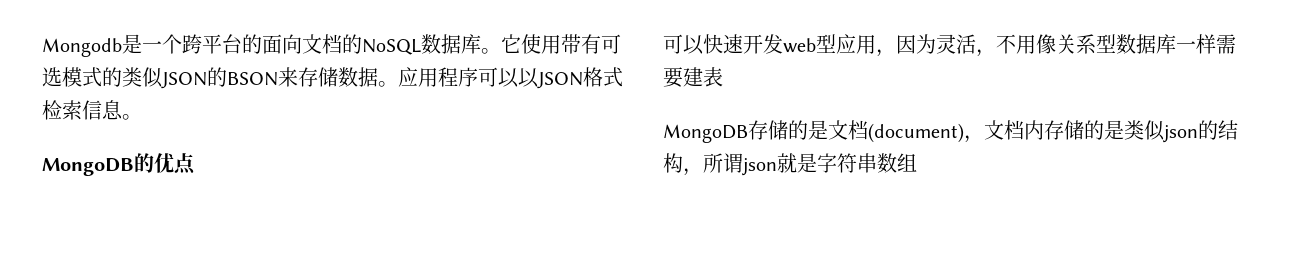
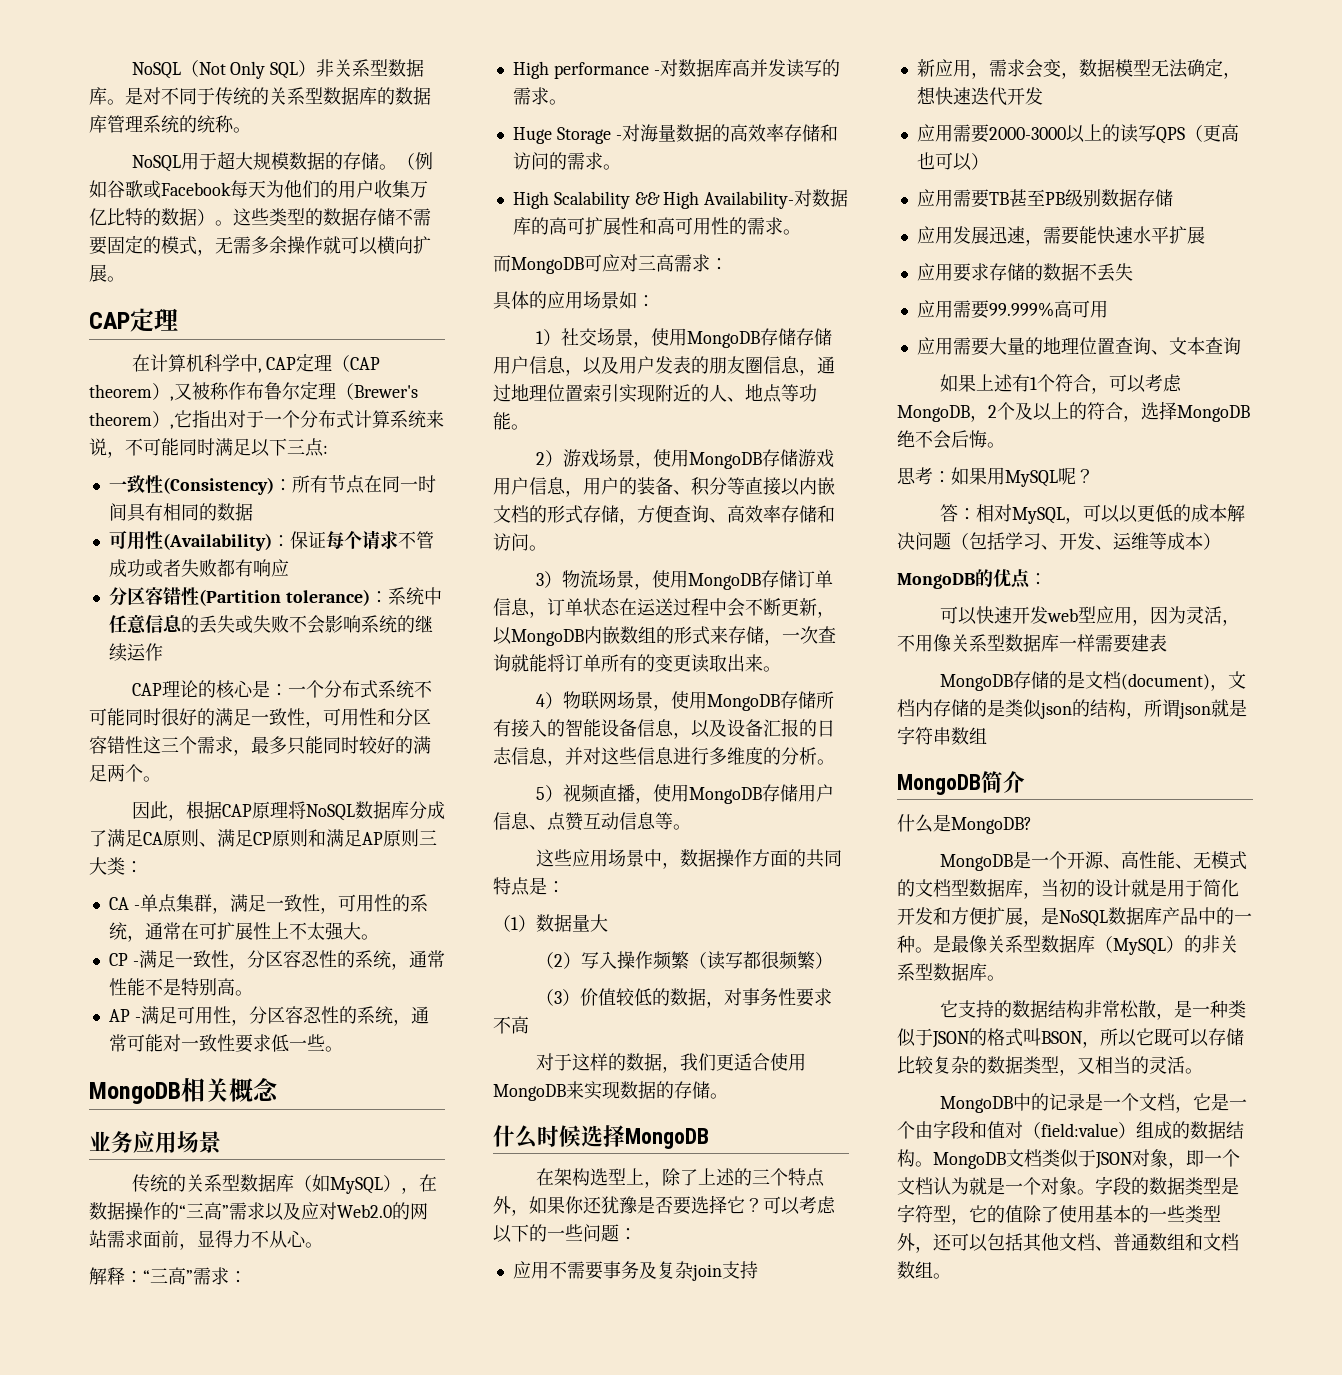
[42,34,621,57] [42,67,623,89] [42,100,142,120] Mongodb是一个跨平台的面向文档的NoSQL数据库。它使用带有可选模式的类似JSON的BSON来存储数据。应用程序可以以JSON格式检索信息。 -> [131,59,425,79] [89,87,431,106] [89,115,251,133] [131,151,433,172] [89,180,428,198] [89,208,431,226] [89,235,431,256] [89,264,125,282] [89,308,178,332] [131,353,381,373] [89,381,418,401] [89,410,444,429] [89,438,328,458] [108,475,436,495] [108,503,253,522] [108,530,434,551] [108,559,289,577] [108,587,442,606] [108,614,433,634] [108,643,163,662] [131,680,432,699] [89,708,431,728] [89,736,431,756] [89,764,161,782] [131,801,445,821] [89,829,437,847] [89,857,143,875] [108,894,428,914] [108,922,379,942] [108,950,445,970] [108,978,253,996] [108,1006,429,1026] [108,1034,343,1053] [89,1078,279,1104] [89,1131,221,1154] [131,1174,437,1194] [89,1202,428,1221] [89,1230,323,1250] [89,1267,247,1285] [512,59,840,79] [512,87,567,105] [512,124,838,144] [512,152,621,170] [512,189,849,209] [512,217,801,235] [493,254,728,274] [493,291,655,310] [535,328,832,348] [493,356,835,376] [493,384,817,403] [493,412,529,430] [535,449,834,469] [493,477,835,497] [493,505,835,525] [493,533,547,551] [535,570,833,590] [493,598,835,618] [493,626,836,646] [493,654,781,673] [535,691,834,711] [493,718,835,739] [493,747,835,767] [535,784,834,804] [493,812,691,831] [535,849,842,869] [493,877,565,896] [493,914,608,932] [535,951,833,970] [535,988,832,1008] [493,1016,529,1034] [535,1053,806,1073] [493,1081,728,1101] [493,1125,709,1149] [535,1168,825,1188] [493,1195,836,1216] [493,1224,637,1243] [512,1261,758,1281] [916,58,1241,79] [916,86,1043,106] [916,124,1239,144] [916,152,989,171] [916,189,1173,208] [916,226,1205,246] [916,263,1133,282] [916,300,1108,319] [916,337,1241,356] [939,374,1182,394] [897,401,1250,422] [897,430,1005,449] [897,467,1094,487] [939,504,1245,524] [897,532,1221,550] NoSQL（Not Only SQL）非关系型数据库。是对不同于传统的关系型数据库的数据库管理系统的统称。 // NoSQL用于超大规模数据的存储。（例如谷歌或Facebook每天为他们的用户收集万亿比特的数据）。这些类型的数据存储不需要固定的模式，无需多余操作就可以横向扩展。 // CAP定理 // 在计算机科学中, CAP定理（CAP theorem）,又被称作布鲁尔定理（Brewer's theorem）,它指出对于一个分布式计算系统来说，不可能同时满足以下三点: // 一致性(Consistency)：所有节点在同一时间具有相同的数据 // 可用性(Availability)：保证每个请求不管成功或者失败都有响应 // 分区容错性(Partition tolerance)：系统中任意信息的丢失或失败不会影响系统的继续运作 // CAP理论的核心是：一个分布式系统不可能同时很好的满足一致性，可用性和分区容错性这三个需求，最多只能同时较好的满足两个。 // 因此，根据CAP原理将NoSQL数据库分成了满足CA原则、满足CP原则和满足AP原则三大类： // CA -单点集群，满足一致性，可用性的系统，通常在可扩展性上不太强大。 // CP -满足一致性，分区容忍性的系统，通常性能不是特别高。 // AP -满足可用性，分区容忍性的系统，通常可能对一致性要求低一些。 // MongoDB相关概念 // 业务应用场景 // 传统的关系型数据库（如MySQL），在数据操作的“三高”需求以及应对Web2.0的网站需求面前，显得力不从心。 // 解释：“三高”需求： // High performance -对数据库高并发读写的需求。 // Huge Storage -对海量数据的高效率存储和访问的需求。 // High Scalability && High Availability-对数据库的高可扩展性和高可用性的需求。 // 而MongoDB可应对三高需求： // 具体的应用场景如： // 1）社交场景，使用MongoDB存储存储用户信息，以及用户发表的朋友圈信息，通过地理位置索引实现附近的人、地点等功能。 // 2）游戏场景，使用MongoDB存储游戏用户信息，用户的装备、积分等直接以内嵌文档的形式存储，方便查询、高效率存储和访问。 // 3）物流场景，使用MongoDB存储订单信息，订单状态在运送过程中会不断更新，以MongoDB内嵌数组的形式来存储，一次查询就能将订单所有的变更读取出来。 // 4）物联网场景，使用MongoDB存储所有接入的智能设备信息，以及设备汇报的日志信息，并对这些信息进行多维度的分析。 // 5）视频直播，使用MongoDB存储用户信息、点赞互动信息等。 // 这些应用场景中，数据操作方面的共同特点是： // （1）数据量大 // （2）写入操作频繁（读写都很频繁） // （3）价值较低的数据，对事务性要求不高 // 对于这样的数据，我们更适合使用MongoDB来实现数据的存储。 // 什么时候选择MongoDB // 在架构选型上，除了上述的三个特点外，如果你还犹豫是否要选择它？可以考虑以下的一些问题： // 应用不需要事务及复杂join支持 // 新应用，需求会变，数据模型无法确定，想快速迭代开发 // 应用需要2000-3000以上的读写QPS（更高也可以） // 应用需要TB甚至PB级别数据存储 // 应用发展迅速，需要能快速水平扩展 // 应用要求存储的数据不丢失 // 应用需要99.999%高可用 // 应用需要大量的地理位置查询、文本查询 // 如果上述有1个符合，可以考虑MongoDB，2个及以上的符合，选择MongoDB绝不会后悔。 // 思考：如果用MySQL呢？ // 答：相对MySQL，可以以更低的成本解决问题（包括学习、开发、运维等成本）
(196, 164) none -> [1029,573,1047,585] ：
(917, 162) none -> [897,771,1025,795] [897,814,1032,834] [939,851,1247,871] [897,879,1239,899] [897,907,1252,927] [897,935,1238,955] [897,963,1005,981] [939,1000,1246,1020] [897,1028,1244,1048] [897,1056,1203,1076] [939,1093,1247,1113] [897,1120,1244,1139] [897,1149,1240,1169] [897,1176,1239,1195] [897,1204,1221,1225] [897,1233,1239,1253] [897,1261,951,1279] // MongoDB简介 // 什么是MongoDB? // MongoDB是一个开源、高性能、无模式的文档型数据库，当初的设计就是用于简化开发和方便扩展，是NoSQL数据库产品中的一种。是最像关系型数据库（MySQL）的非关系型数据库。 // 它支持的数据结构非常松散，是一种类似于JSON的格式叫BSON，所以它既可以存储比较复杂的数据类型，又相当的灵活。 // MongoDB中的记录是一个文档，它是一个由字段和值对（field:value）组成的数据结构。MongoDB文档类似于JSON对象，即一个文档认为就是一个对象。字段的数据类型是字符型，它的值除了使用基本的一些类型外，还可以包括其他文档、普通数组和文档数组。

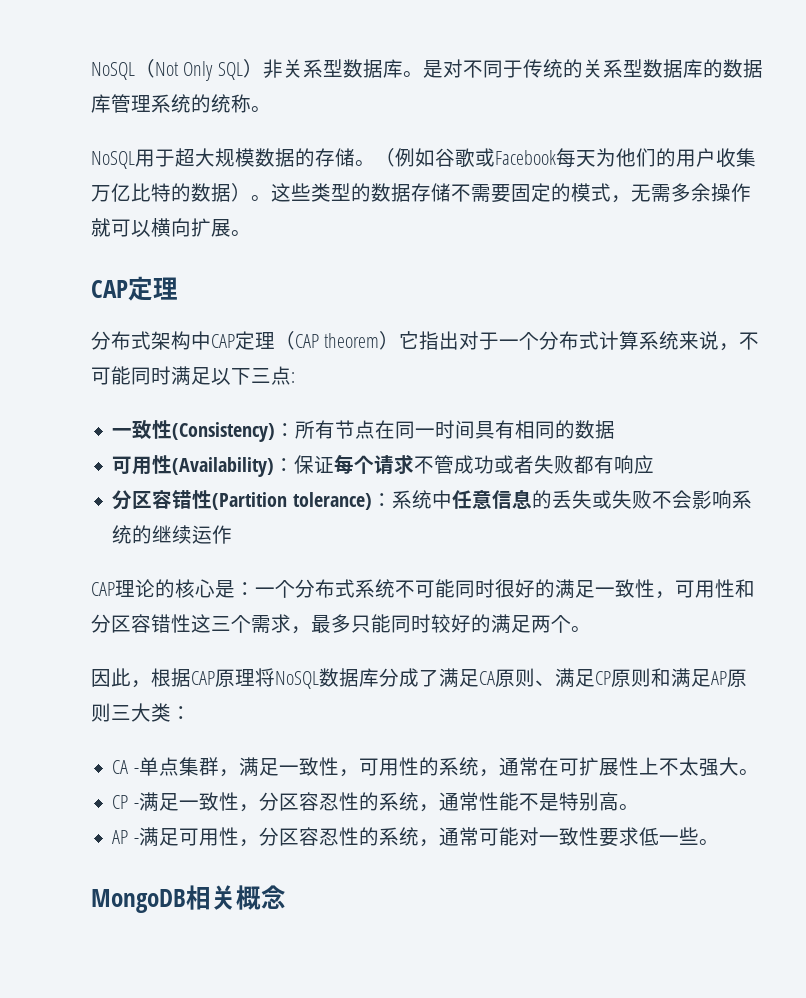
[131,354,262,373] 在计算机科学中, -> [91,331,211,350] 分布式架构中
[170,381,418,401] [89,411,174,429] ,又被称作布鲁尔定理（Brewer's theorem）, -> (400, 340) none
[89,1131,221,1154] [131,1174,437,1194] [89,1202,428,1221] [89,1230,323,1250] [89,1267,247,1285] [512,59,840,79] [512,87,567,105] [512,124,838,144] [512,152,621,170] [512,189,849,209] [512,217,801,235] [493,254,728,274] [493,291,655,310] [535,328,832,348] [493,356,835,376] [493,384,817,403] [493,412,529,430] [535,449,834,469] [493,477,835,497] [493,505,835,525] [493,533,547,551] [535,570,833,590] [493,598,835,618] [493,626,836,646] [493,654,781,673] [535,691,834,711] [493,718,835,739] [493,747,835,767] [535,784,834,804] [493,812,691,831] [535,849,842,869] [493,877,565,896] [493,914,608,932] [535,951,833,970] [535,988,832,1008] [493,1016,529,1034] [535,1053,806,1073] [493,1081,728,1101] [493,1125,709,1149] [535,1168,825,1188] [493,1195,836,1216] [493,1224,637,1243] [512,1261,758,1281] [916,58,1241,79] [916,86,1043,106] [916,124,1239,144] [916,152,989,171] [916,189,1173,208] [916,226,1205,246] [916,263,1133,282] [916,300,1108,319] [916,337,1241,356] [939,374,1182,394] [897,401,1250,422] [897,430,1005,449] [897,467,1094,487] [939,504,1245,524] [897,532,1221,550] [897,569,1047,589] [939,606,1240,626] [897,634,1167,653] [939,671,1246,691] [897,699,1247,719] [897,726,987,745] [897,771,1025,795] [897,814,1032,834] [939,851,1247,871] [897,879,1239,899] [897,907,1252,927] [897,935,1238,955] [897,963,1005,981] [939,1000,1246,1020] [897,1028,1244,1048] [897,1056,1203,1076] [939,1093,1247,1113] [897,1120,1244,1139] [897,1149,1240,1169] [897,1176,1239,1195] [897,1204,1221,1225] [897,1233,1239,1253] [897,1261,951,1279] // 业务应用场景 // 传统的关系型数据库（如MySQL），在数据操作的“三高”需求以及应对Web2.0的网站需求面前，显得力不从心。 // 解释：“三高”需求： // High performance -对数据库高并发读写的需求。 // Huge Storage -对海量数据的高效率存储和访问的需求。 // High Scalability && High Availability-对数据库的高可扩展性和高可用性的需求。 // 而MongoDB可应对三高需求： // 具体的应用场景如： // 1）社交场景，使用MongoDB存储存储用户信息，以及用户发表的朋友圈信息，通过地理位置索引实现附近的人、地点等功能。 // 2）游戏场景，使用MongoDB存储游戏用户信息，用户的装备、积分等直接以内嵌文档的形式存储，方便查询、高效率存储和访问。 // 3）物流场景，使用MongoDB存储订单信息，订单状态在运送过程中会不断更新，以MongoDB内嵌数组的形式来存储，一次查询就能将订单所有的变更读取出来。 // 4）物联网场景，使用MongoDB存储所有接入的智能设备信息，以及设备汇报的日志信息，并对这些信息进行多维度的分析。 // 5）视频直播，使用MongoDB存储用户信息、点赞互动信息等。 // 这些应用场景中，数据操作方面的共同特点是： // （1）数据量大 // （2）写入操作频繁（读写都很频繁） // （3）价值较低的数据，对事务性要求不高 // 对于这样的数据，我们更适合使用MongoDB来实现数据的存储。 // 什么时候选择MongoDB // 在架构选型上，除了上述的三个特点外，如果你还犹豫是否要选择它？可以考虑以下的一些问题： // 应用不需要事务及复杂join支持 // 新应用，需求会变，数据模型无法确定，想快速迭代开发 // 应用需要2000-3000以上的读写QPS（更高也可以） // 应用需要TB甚至PB级别数据存储 // 应用发展迅速，需要能快速水平扩展 // 应用要求存储的数据不丢失 // 应用需要99.999%高可用 // 应用需要大量的地理位置查询、文本查询 // 如果上述有1个符合，可以考虑MongoDB，2个及以上的符合，选择MongoDB绝不会后悔。 // 思考：如果用MySQL呢？ // 答：相对MySQL，可以以更低的成本解决问题（包括学习、开发、运维等成本） // MongoDB的优点： // 可以快速开发web型应用，因为灵活，不用像关系型数据库一样需要建表 // MongoDB存储的是文档(document)，文档内存储的是类似json的结构，所谓json就是字符串数组 // MongoDB简介 // 什么是MongoDB? // MongoDB是一个开源、高性能、无模式的文档型数据库，当初的设计就是用于简化开发和方便扩展，是NoSQL数据库产品中的一种。是最像关系型数据库（MySQL）的非关系型数据库。 // 它支持的数据结构非常松散，是一种类似于JSON的格式叫BSON，所以它既可以存储比较复杂的数据类型，又相当的灵活。 // MongoDB中的记录是一个文档，它是一个由字段和值对（field:value）组成的数据结构。MongoDB文档类似于JSON对象，即一个文档认为就是一个对象。字段的数据类型是字符型，它的值除了使用基本的一些类型外，还可以包括其他文档、普通数组和文档数组。 -> (286, 897) none

